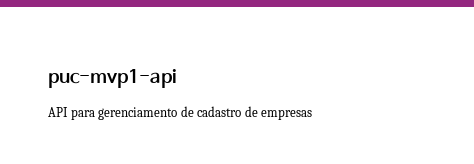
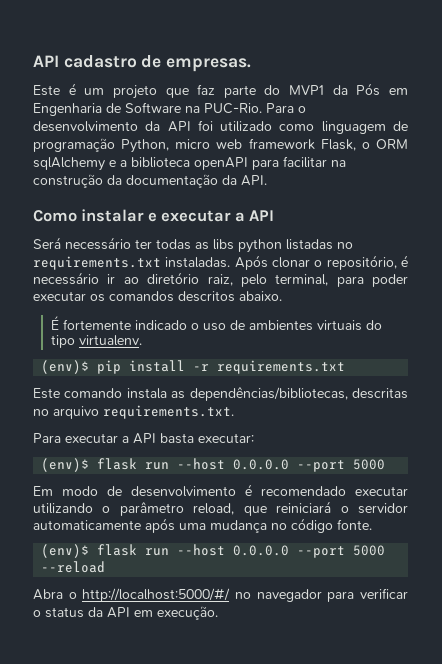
[48,69,177,88] [48,106,313,120] puc-mvp1-api // API para gerenciamento de cadastro de empresas -> [33,55,252,72] [33,83,408,99] [33,102,306,116] [33,120,408,134] [33,138,409,153] [33,156,346,171] [33,174,267,188] [33,209,275,222] [33,237,353,253] [33,255,408,270] [33,272,408,287] [33,291,282,302] [50,316,382,331] [50,335,142,348] [41,360,346,374] [33,387,408,401] [33,405,234,419] [33,433,254,444] [41,458,386,472] [33,484,408,497] [33,501,408,516] [33,518,372,533] [41,544,386,558] [41,561,106,573] [33,588,408,602] [33,606,218,620] API cadastro de empresas. // Este é um projeto que faz parte do MVP1 da Pós em Engenharia de Software na PUC-Rio. Para o desenvolvimento da API foi utilizado como linguagem de programação Python, micro web framework Flask, o ORM sqlAlchemy e a biblioteca openAPI para facilitar na construção da documentação da API. // Como instalar e executar a API // Será necessário ter todas as libs python listadas no requirements.txt instaladas. Após clonar o repositório, é necessário ir ao diretório raiz, pelo terminal, para poder executar os comandos descritos abaixo. // É fortemente indicado o uso de ambientes virtuais do tipo virtualenv. // (env)$ pip install -r requirements.txt // Este comando instala as dependências/bibliotecas, descritas no arquivo requirements.txt. // Para executar a API basta executar: // (env)$ flask run --host 0.0.0.0 --port 5000 // Em modo de desenvolvimento é recomendado executar utilizando o parâmetro reload, que reiniciará o servidor automaticamente após uma mudança no código fonte. // (env)$ flask run --host 0.0.0.0 --port 5000 --reload // Abra o http://localhost:5000/#/ no navegador para verificar o status da API em execução.

